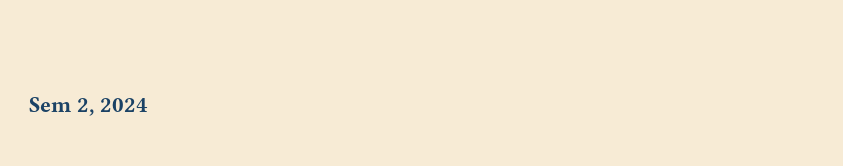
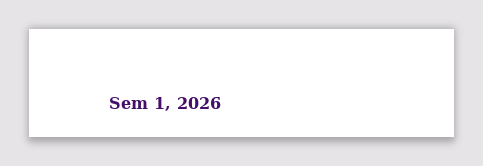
[77,98,149,116] 2, 2024 -> [154,97,221,111] 1, 2026

